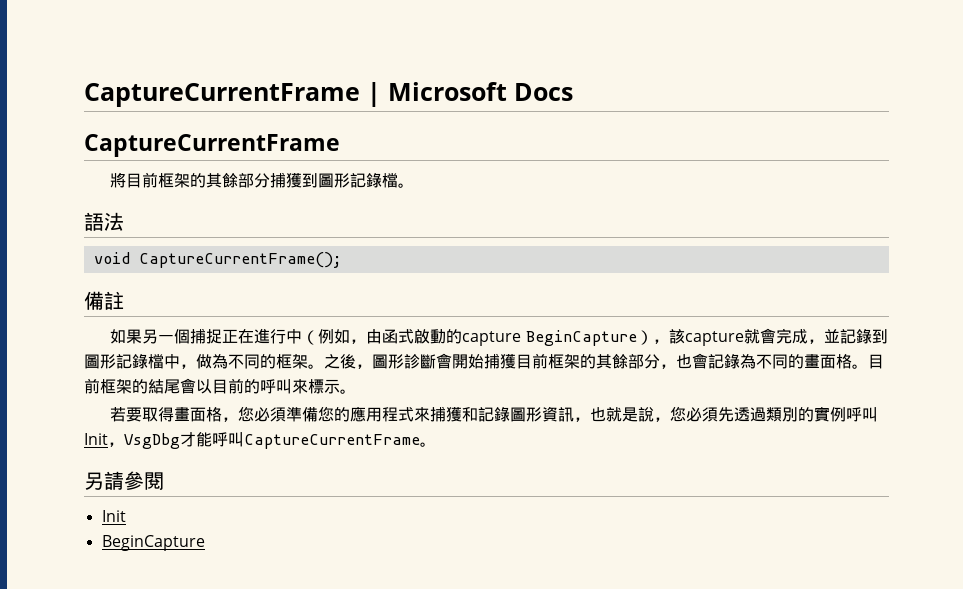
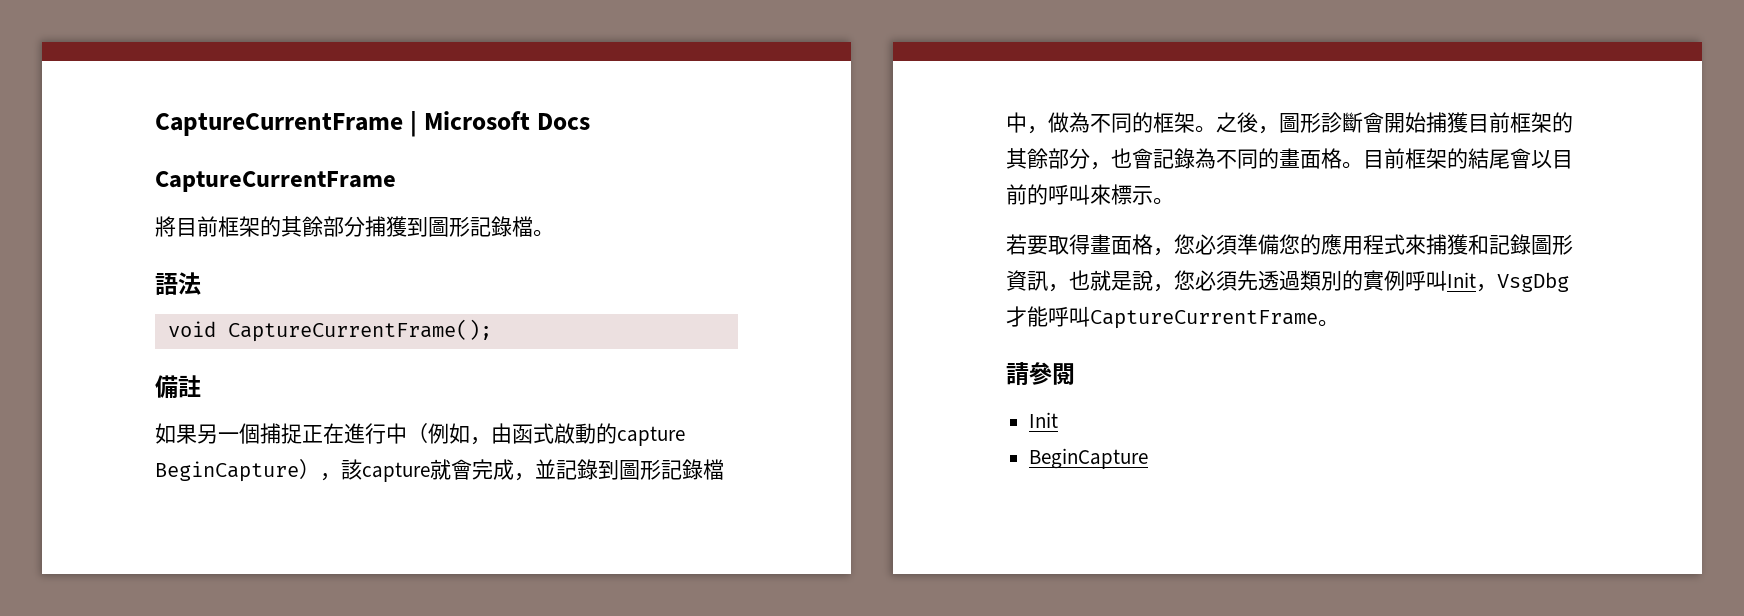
[84,472,104,490] 另 -> (1339, 323) none

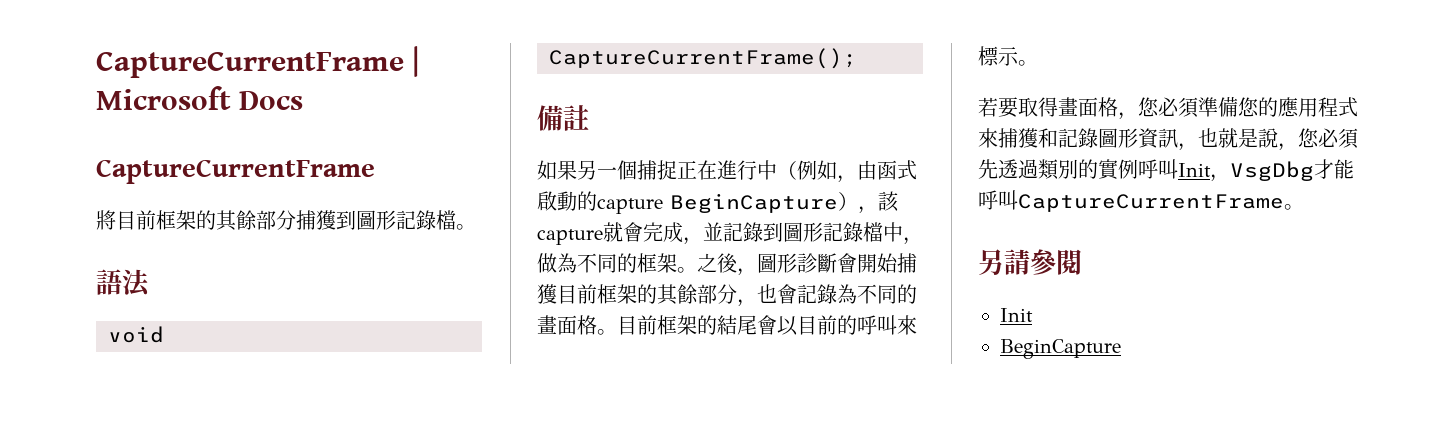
(1339, 323) none -> [978,249,1004,275] 另

